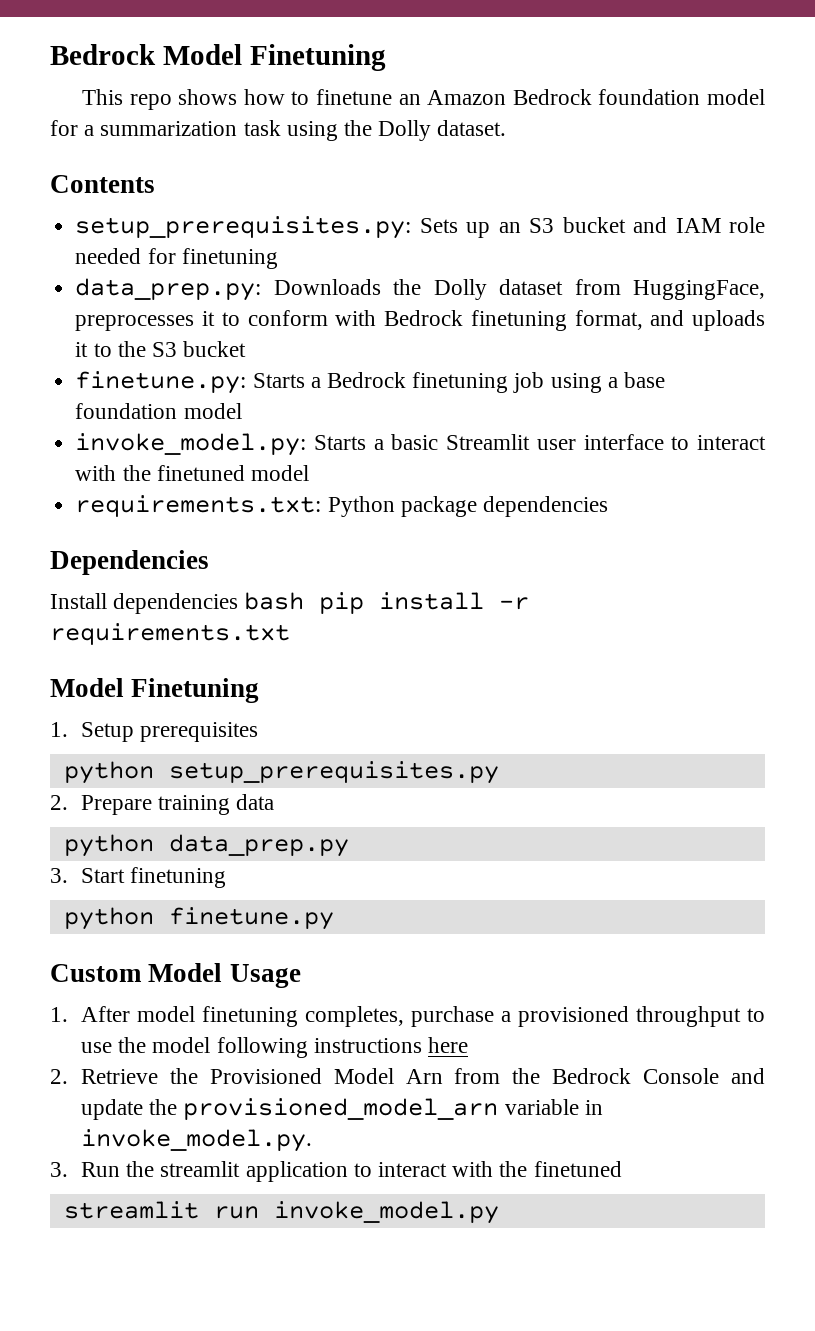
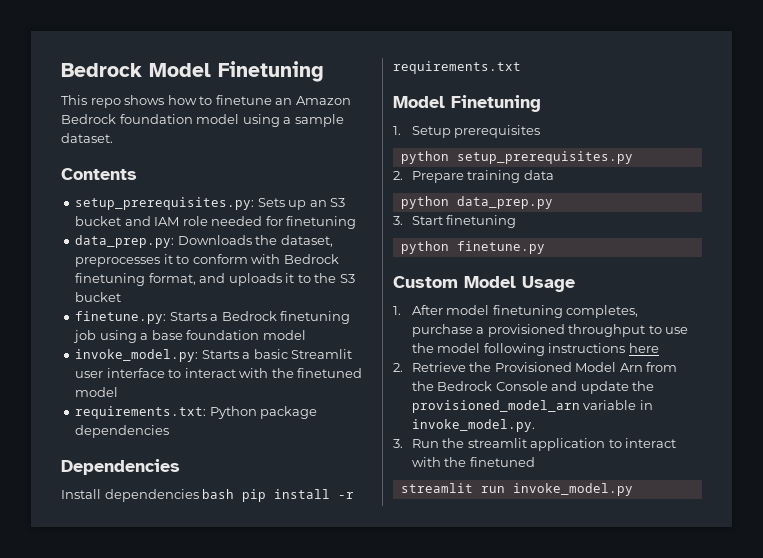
[50,120,432,141] for a summarization task using the Dolly -> [242,114,344,127] using a sample
[433,279,765,300] Dolly dataset from HuggingFace, -> [280,235,333,247] dataset,

